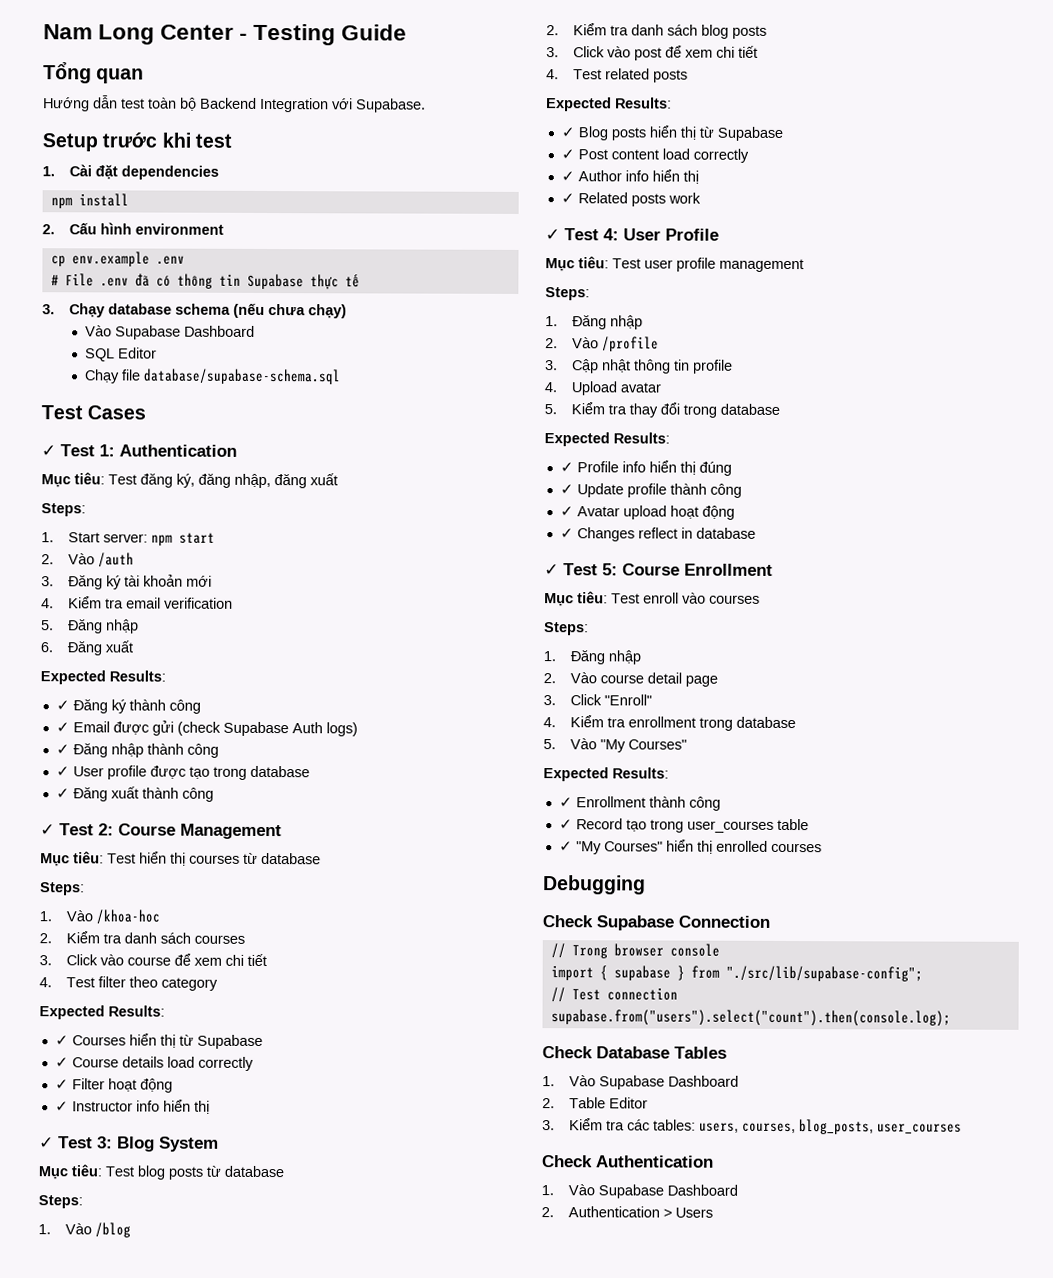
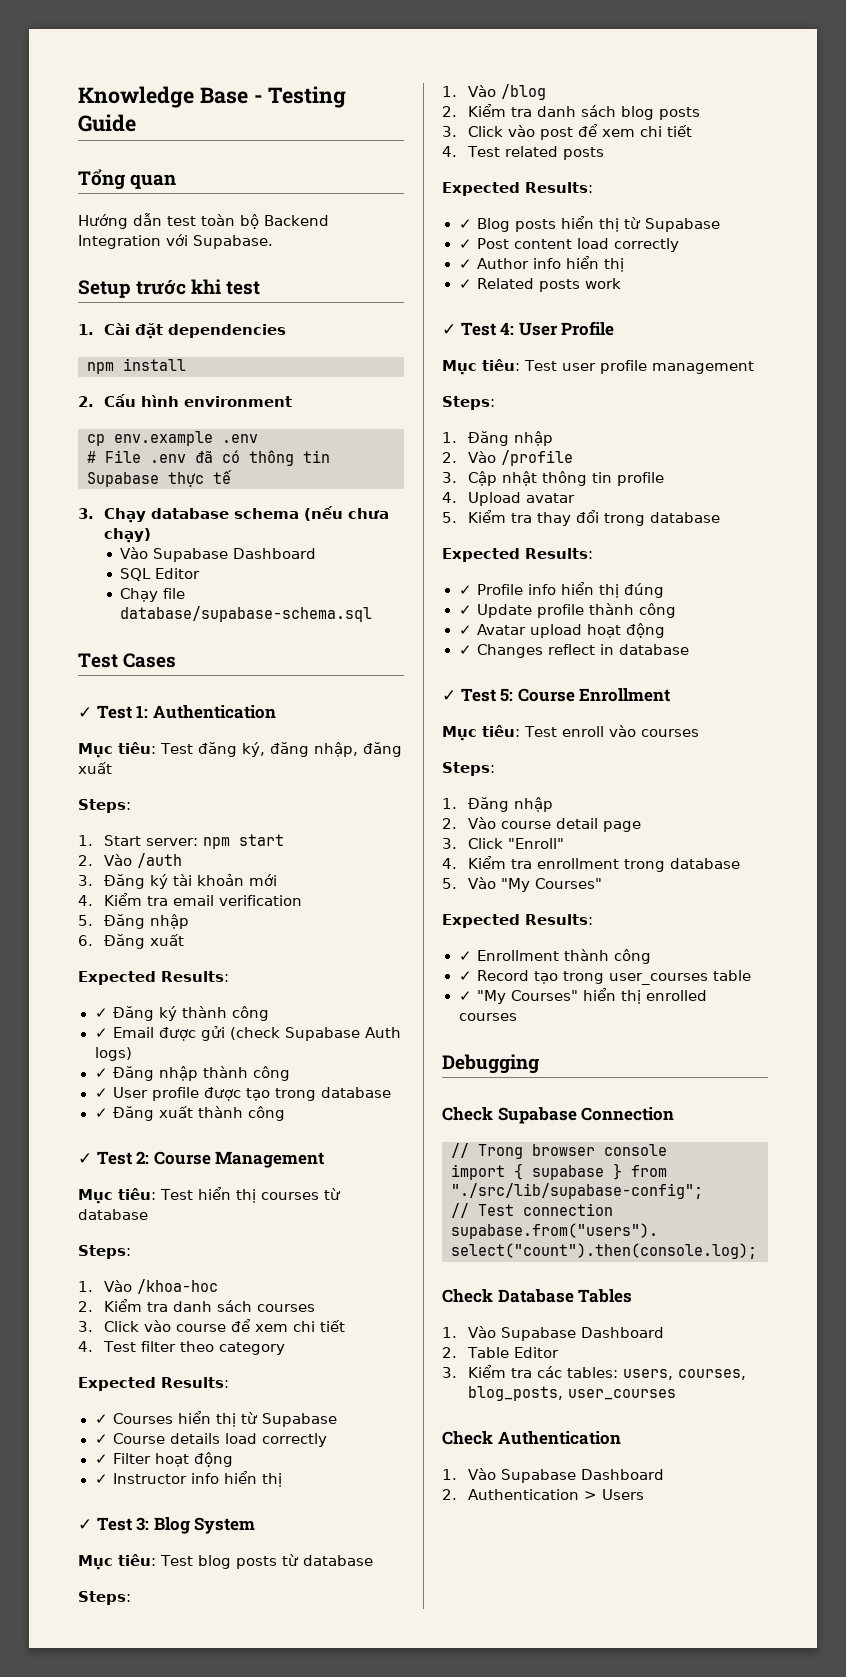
[43,24,235,45] Nam Long Center -> [78,86,248,108] Knowledge Base

